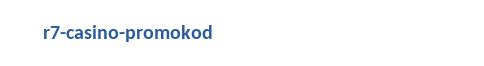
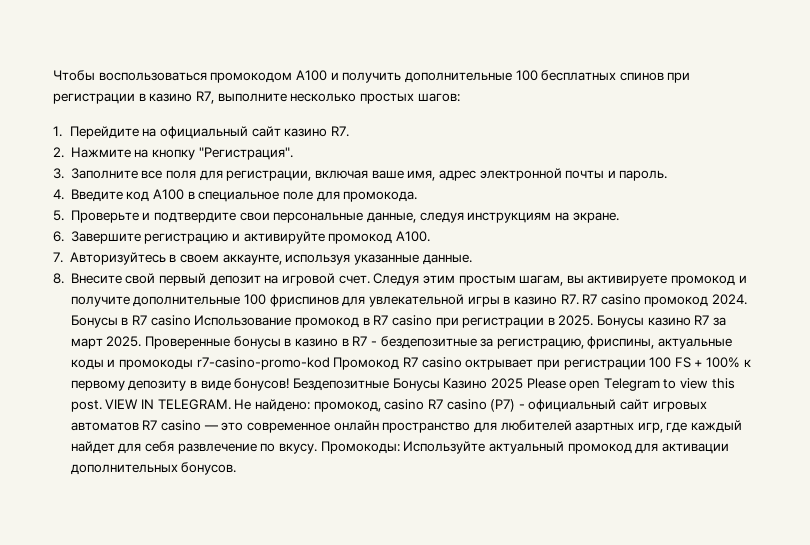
[43,25,213,42] r7-casino-promokod -> [53,70,691,83] [53,91,460,104] [53,126,349,139] [53,147,293,160] [53,168,668,181] [53,189,418,202] [53,210,619,223] [53,231,430,244] [53,252,472,265] [53,273,747,286] [70,294,748,307] [70,315,727,328] [70,336,733,349] [70,357,751,370] [70,378,735,391] [70,399,707,412] [70,420,743,433] [70,441,729,454] [70,462,237,475] Чтобы воспользоваться промокодом A100 и получить дополнительные 100 бесплатных спинов при регистрации в казино R7, выполните несколько простых шагов: // 1. Перейдите на официальный сайт казино R7. // 2. Нажмите на кнопку "Регистрация". // 3. Заполните все поля для регистрации, включая ваше имя, адрес электронной почты и пароль. // 4. Введите код A100 в специальное поле для промокода. // 5. Проверьте и подтвердите свои персональные данные, следуя инструкциям на экране. // 6. Завершите регистрацию и активируйте промокод A100. // 7. Авторизуйтесь в своем аккаунте, используя указанные данные. // 8. Внесите свой первый депозит на игровой счет. Следуя этим простым шагам, вы активируете промокод и получите дополнительные 100 фриспинов для увлекательной игры в казино R7. R7 casino промокод 2024. Бонусы в R7 casino Использование промокод в R7 casino при регистрации в 2025. Бонусы казино R7 за март 2025. Проверенные бонусы в казино в R7 - бездепозитные за регистрацию, фриспины, актуальные коды и промокоды r7-casino-promo-kod Промокод R7 casino октрывает при регистрации 100 FS + 100% к первому депозиту в виде бонусов! Бездепозитные Бонусы Казино 2025 Please open Telegram to view this post. VIEW IN TELEGRAM. Не найдено: промокод, casino R7 casino (Р7) - официальный сайт игровых автоматов R7 casino — это современное онлайн пространство для любителей азартных игр, где каждый найдет для себя развлечение по вкусу. Промокоды: Используйте актуальный промокод для активации дополнительных бонусов.

